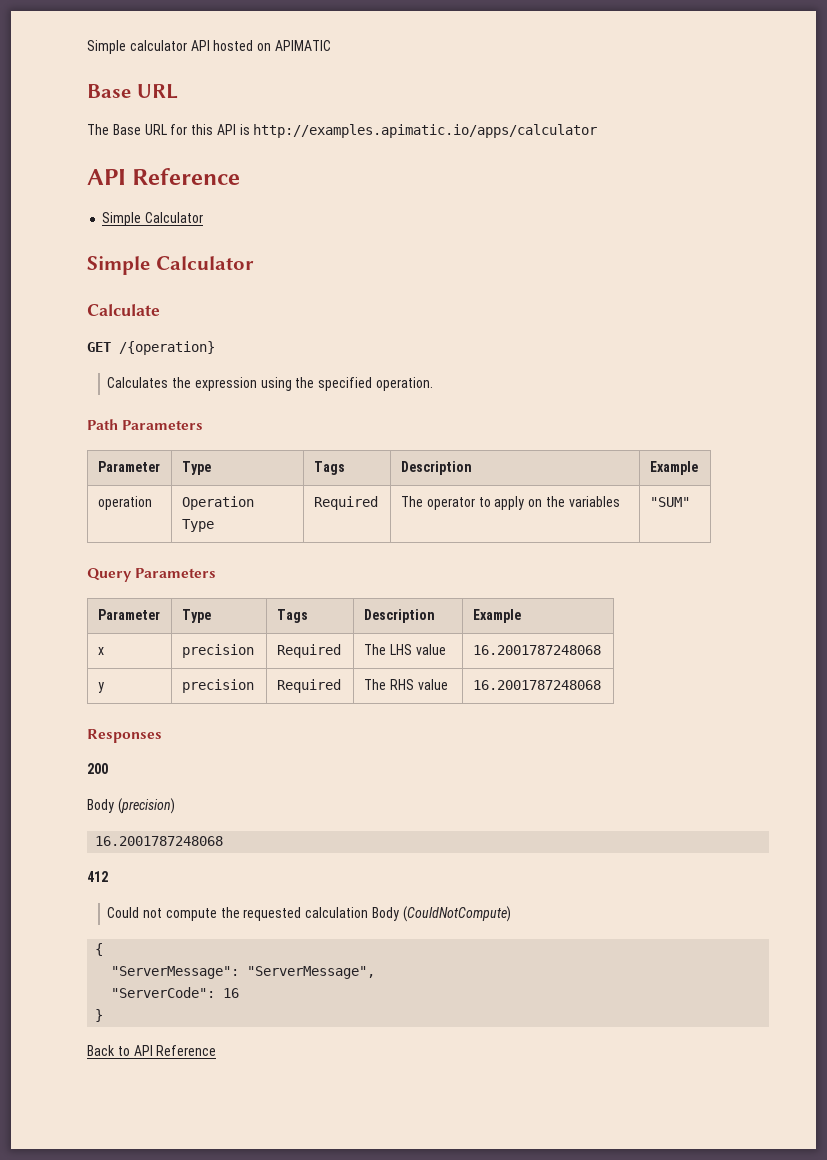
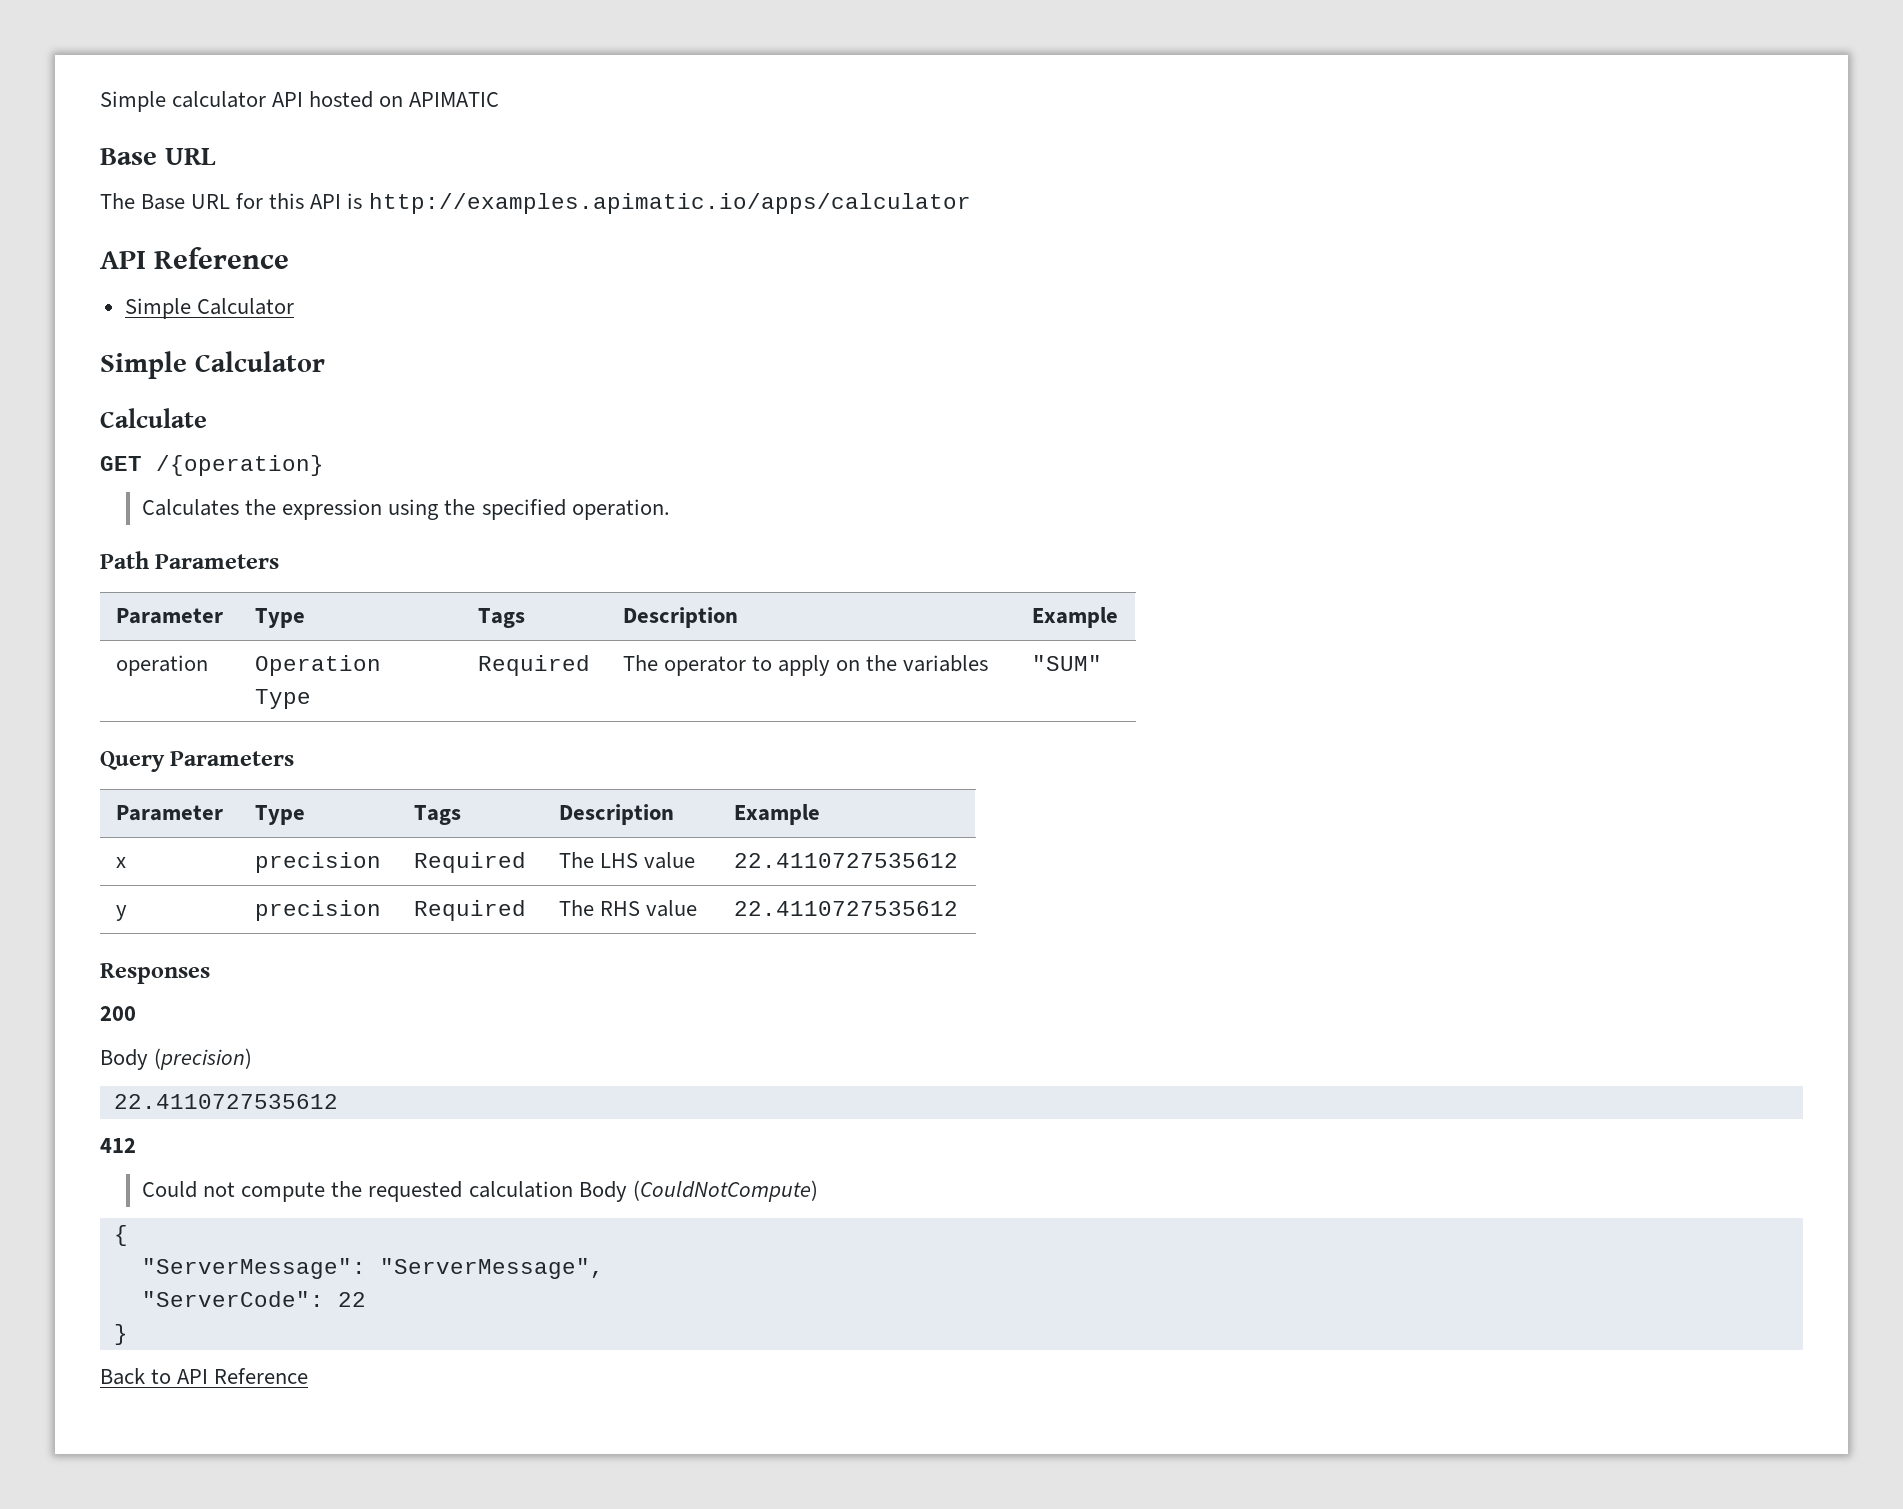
[472,645,601,655] 16.2001787248068 -> [733,853,958,868] 22.4110727535612
[472,680,601,690] 16.2001787248068 -> [733,901,958,916] 22.4110727535612
[95,836,224,846] 16.2001787248068 -> [113,1094,338,1109] 22.4110727535612
[223,988,240,998] 16 -> [337,1292,366,1307] 22

